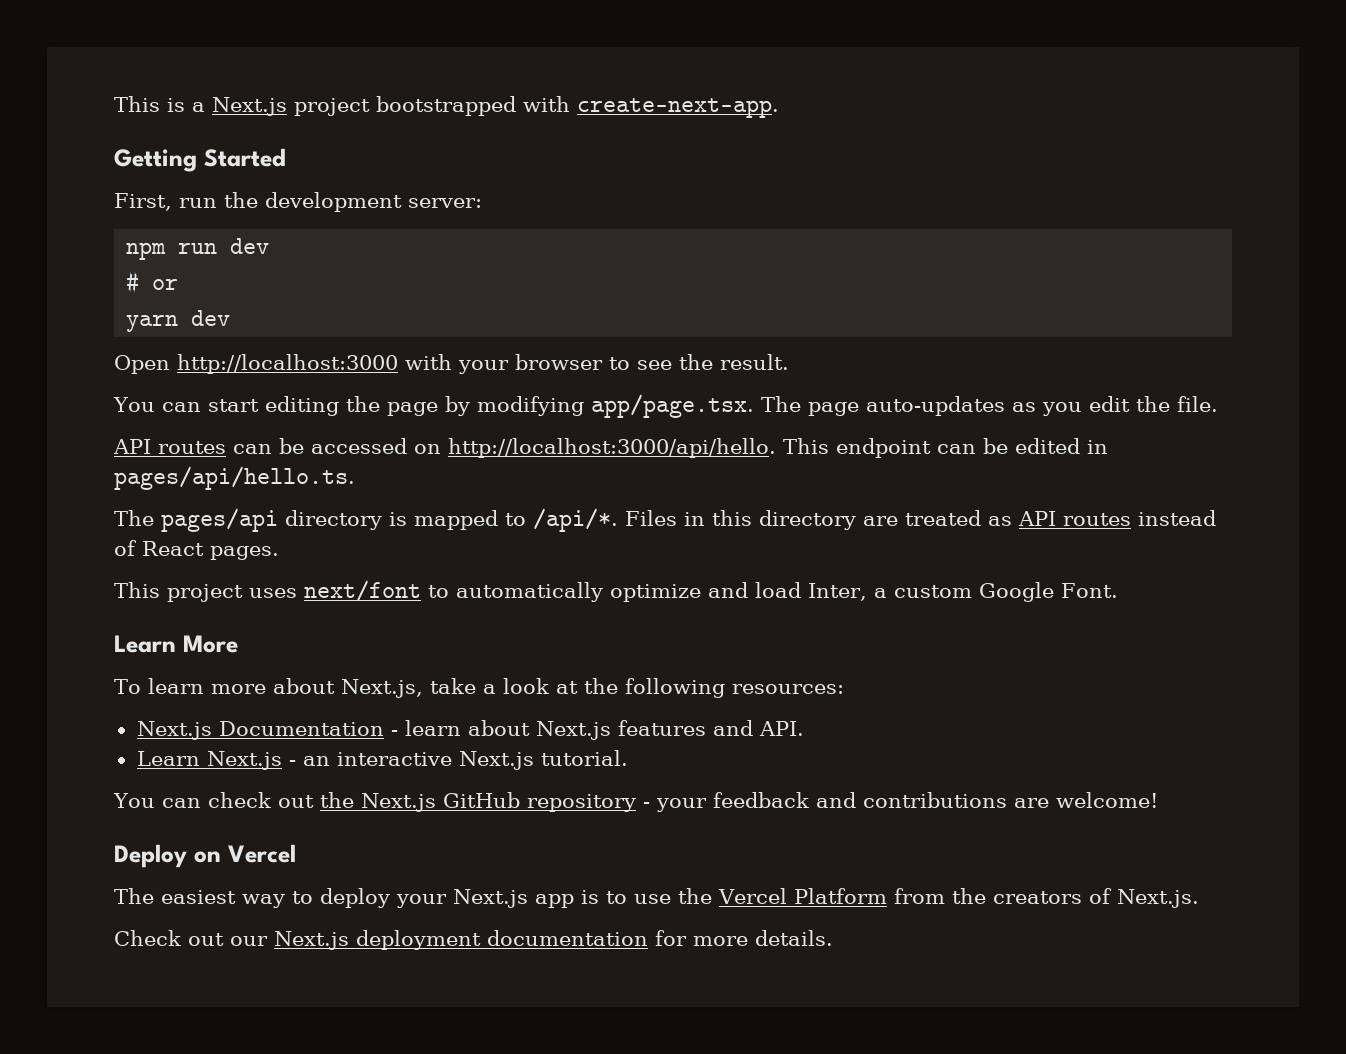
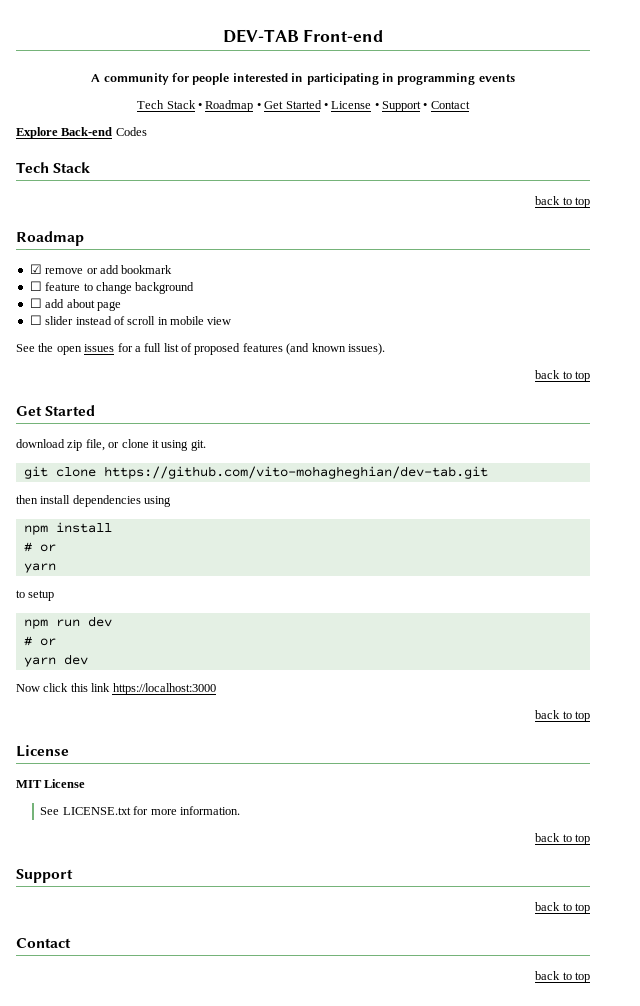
[114,96,779,118] [114,148,286,172] [114,192,482,212] This is a Next.js project bootstrapped with create-next-app. // Getting Started // First, run the development server: -> [222,29,384,43] [91,73,515,85] [137,100,470,112] [16,127,147,139] [16,162,91,173] [535,196,590,208] [16,231,84,246] [29,264,173,274] [29,281,195,294] [29,298,121,311] [29,315,232,325] [16,343,385,355] [535,370,590,382] [16,405,96,416] [16,439,206,451] [23,466,488,479] [16,495,172,507] [23,522,112,535] [23,542,56,552] [23,563,56,573] [16,590,55,601] DEV-TAB Front-end // A community for people interested in participating in programming events // Tech Stack • Roadmap • Get Started • License • Support • Contact // Explore Back-end Codes // Tech Stack // back to top // Roadmap // ☑ remove or add bookmark // ☐ feature to change background // ☐ add about page // ☐ slider instead of scroll in mobile view // See the open issues for a full list of proposed features (and known issues). // back to top // Get Started // download zip file, or clone it using git. // git clone https://github.com/vito-mohagheghian/dev-tab.git // then install dependencies using // npm install // # or // yarn // to setup
[114,354,789,374] [113,394,1218,418] [113,438,1108,458] [114,466,355,490] [114,508,1216,532] [114,540,279,560] [114,580,1118,602] [114,635,238,653] [114,678,844,698] [136,720,804,740] [136,750,628,770] [113,792,1158,812] [114,844,296,868] [114,888,1199,908] [114,930,833,950] Open http://localhost:3000 with your browser to see the result. // You can start editing the page by modifying app/page.tsx. The page auto-updates as you edit the file. // API routes can be accessed on http://localhost:3000/api/hello. This endpoint can be edited in pages/api/hello.ts. // The pages/api directory is mapped to /api/*. Files in this directory are treated as API routes instead of React pages. // This project uses next/font to automatically optimize and load Inter, a custom Google Font. // Learn More // To learn more about Next.js, take a look at the following resources: // Next.js Documentation - learn about Next.js features and API. // Learn Next.js - an interactive Next.js tutorial. // You can check out the Next.js GitHub repository - your feedback and contributions are welcome! // Deploy on Vercel // The easiest way to deploy your Next.js app is to use the Vercel Platform from the creators of Next.js. // Check out our Next.js deployment documentation for more details. -> [16,683,216,695] [535,710,590,722] [16,745,69,757] [16,779,86,788] [40,806,240,815] [535,833,590,845] [16,869,73,883] [535,902,590,914] [16,938,71,948] [535,971,590,983] Now click this link https://localhost:3000 // back to top // License // MIT License // See LICENSE.txt for more information. // back to top // Support // back to top // Contact // back to top

